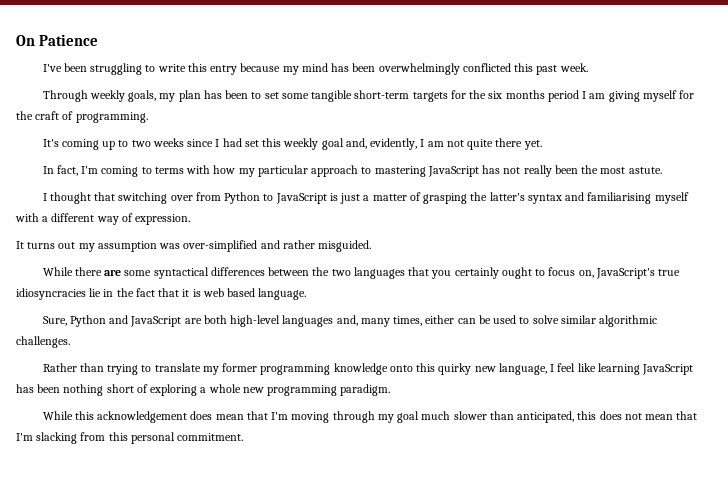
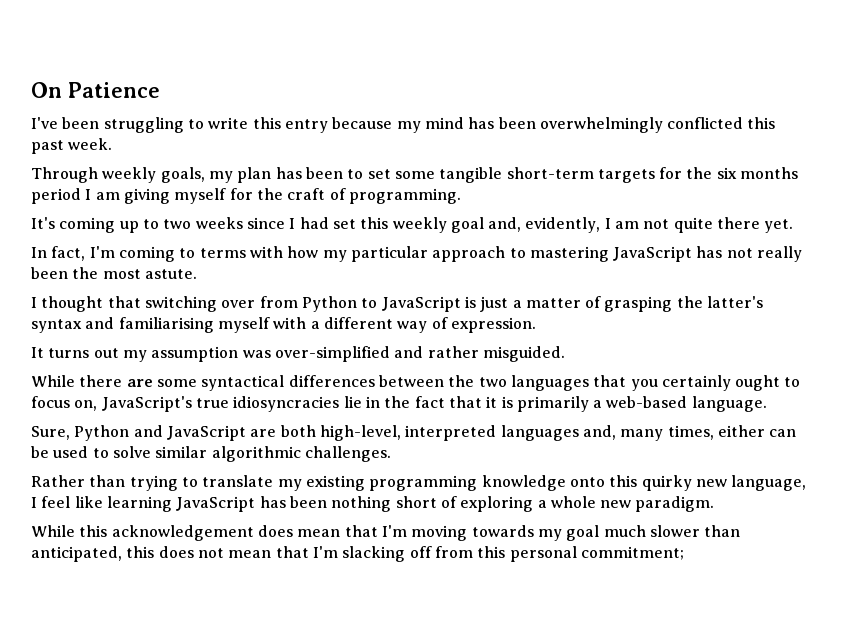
[202,288,256,297] web based -> [516,396,688,412] primarily a web-based
[230,315,281,327] high-level -> [319,425,497,441] high-level, interpreted
[222,363,258,372] former -> [305,475,365,491] existing
[267,385,338,396] programming -> (632, 504) none
[332,411,375,423] through -> [471,525,534,537] towards
(78, 438) none -> [409,546,432,558] off
[177,433,244,441] commitment. -> [580,546,684,560] commitment;

